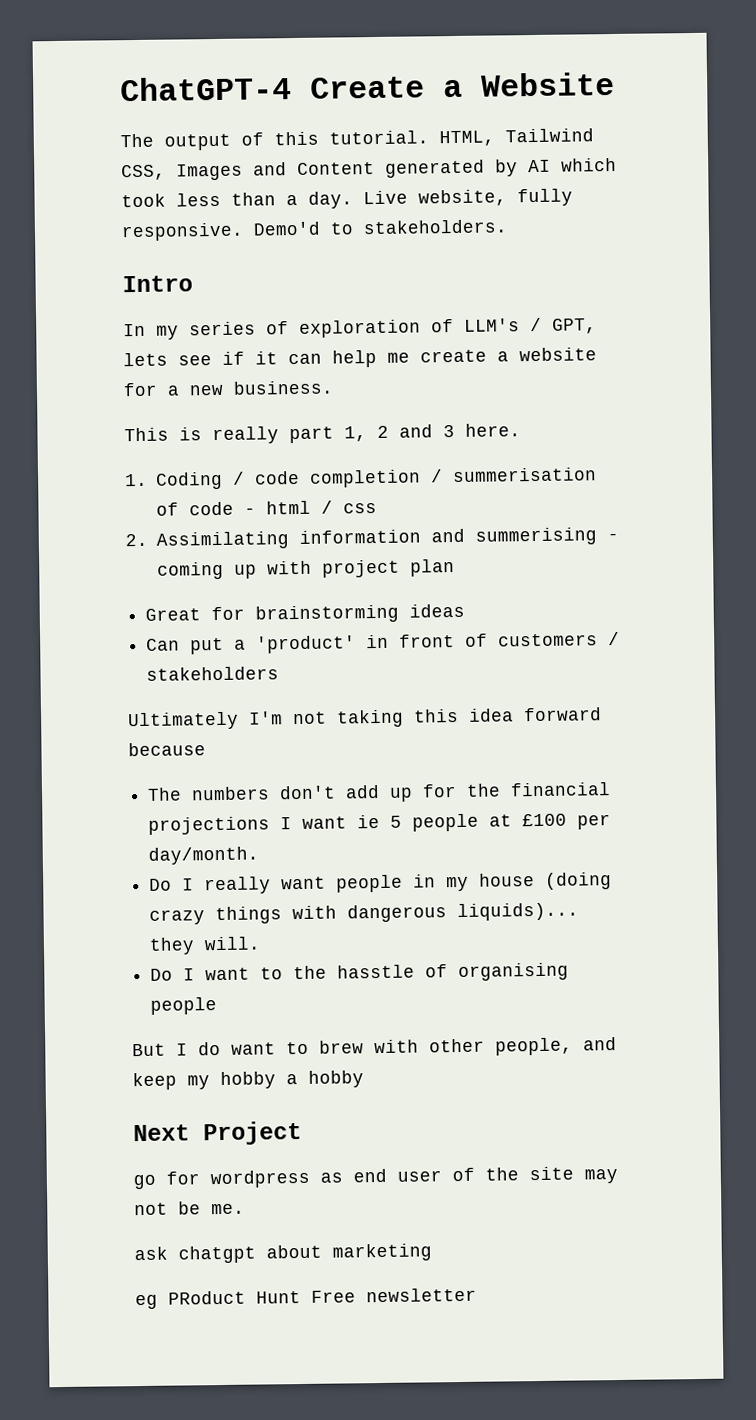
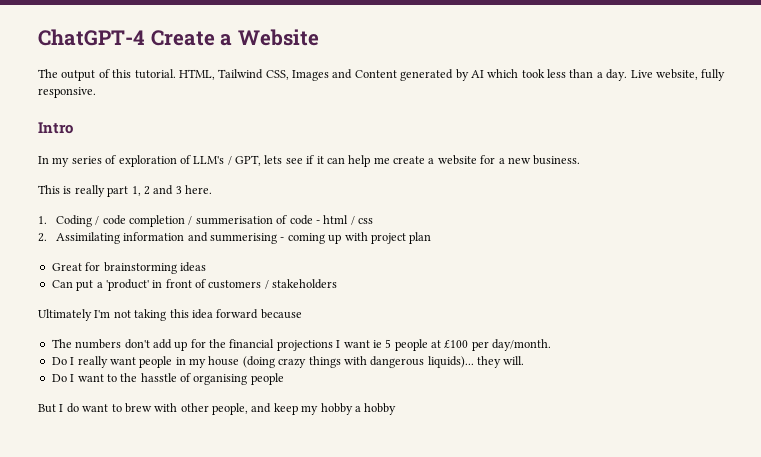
[253,219,508,236] Demo'd to stakeholders. -> (96, 92) none
[133,1120,302,1146] [133,1166,618,1190] [134,1201,245,1216] [134,1243,432,1264] [135,1287,477,1310] // Next Project // go for wordpress as end user of the site may not be me. // ask chatgpt about marketing // eg PRoduct Hunt Free newsletter -> (397, 409) none

